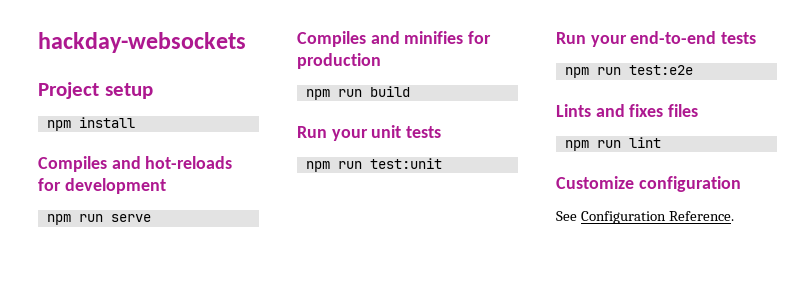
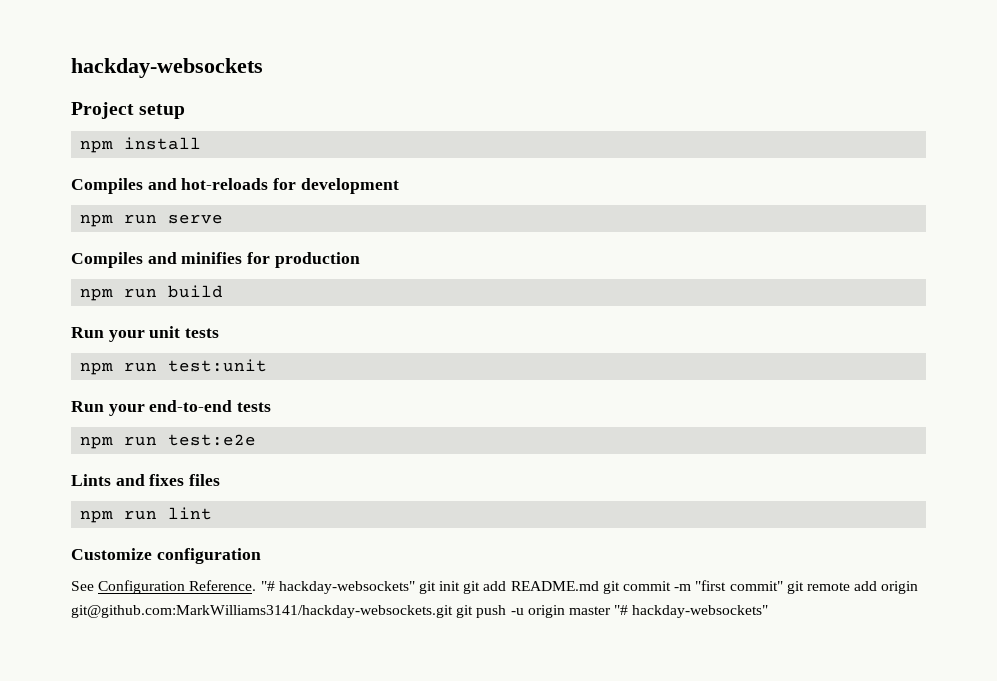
(734, 216) none -> [260,580,919,594] [71,605,769,618] "# hackday-websockets" git init git add README.md git commit -m "first commit" git remote add origin git@github.com:MarkWilliams3141/hackday-websockets.git git push -u origin master "# hackday-websockets"

